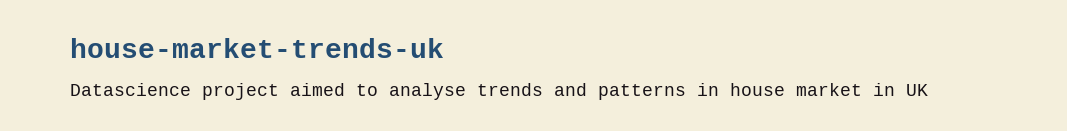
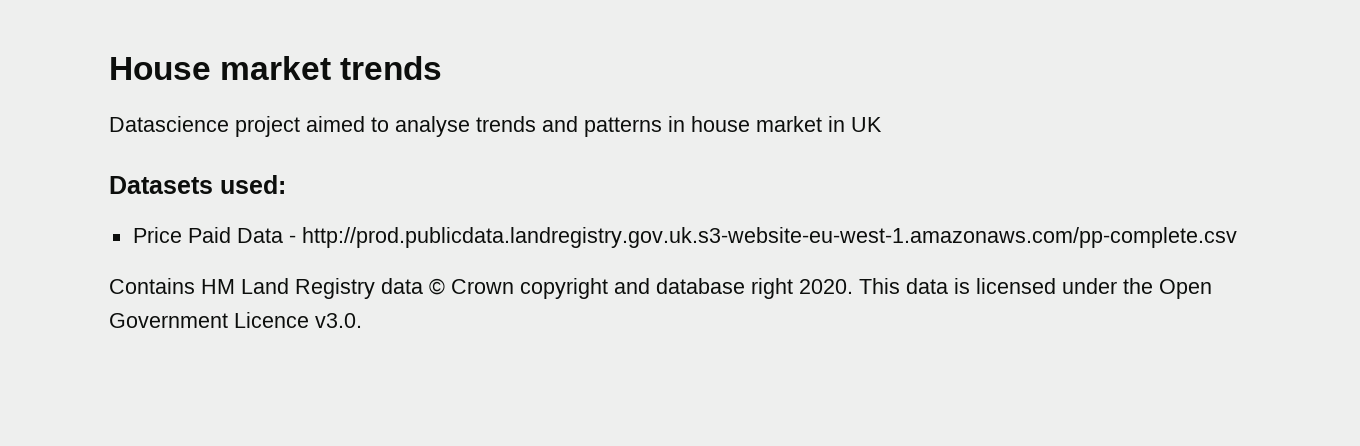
[70,38,444,58] house-market-trends-uk -> [109,56,443,80] House market trends
(928, 90) none -> [109,175,286,194] [132,227,1237,248] [109,278,1212,299] [109,312,362,328] // Datasets used: // Price Paid Data - http://prod.publicdata.landregistry.gov.uk.s3-website-eu-west-1.amazonaws.com/pp-complete.csv // Contains HM Land Registry data © Crown copyright and database right 2020. This data is licensed under the Open Government Licence v3.0.

